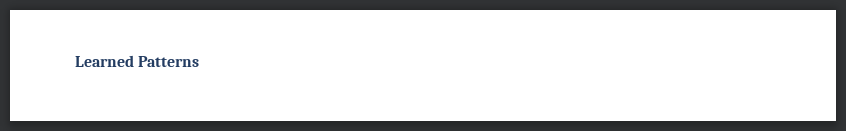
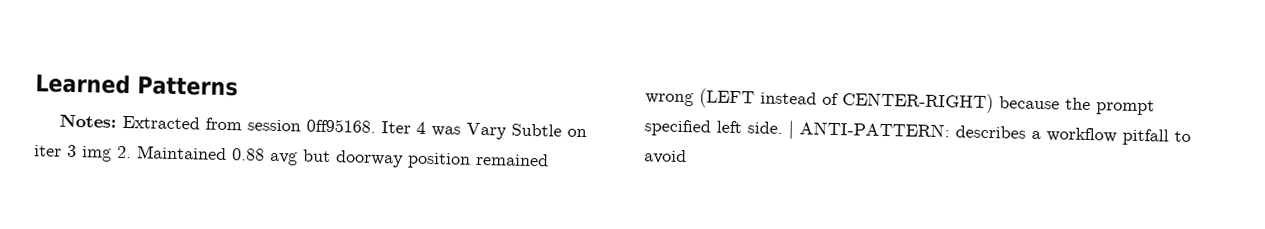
(200, 61) none -> [58,113,587,140] [34,144,549,169] [645,88,1155,116] [644,119,1191,146] [644,149,687,165] // Notes: Extracted from session 0ff95168. Iter 4 was Vary Subtle on iter 3 img 2. Maintained 0.88 avg but doorway position remained wrong (LEFT instead of CENTER-RIGHT) because the prompt specified left side. | ANTI-PATTERN: describes a workflow pitfall to avoid

